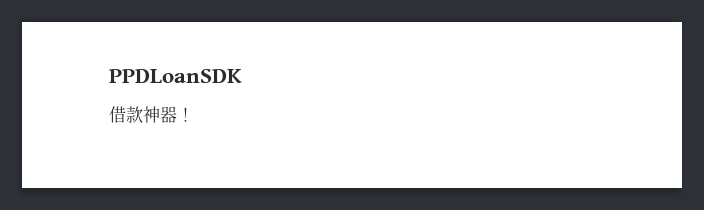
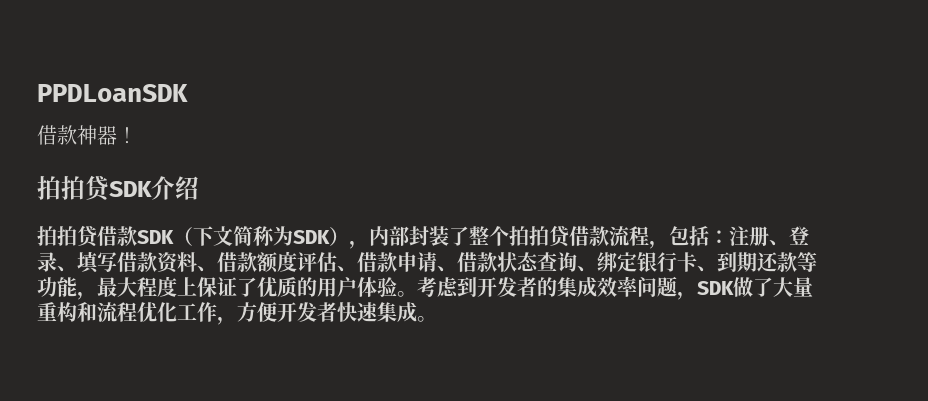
(194, 114) none -> [37,175,199,202] [37,225,809,249] [37,251,817,274] [37,276,813,300] [37,302,437,325] // 拍拍贷SDK介绍 // 拍拍贷借款SDK（下文简称为SDK），内部封装了整个拍拍贷借款流程，包括：注册、登录、填写借款资料、借款额度评估、借款申请、借款状态查询、绑定银行卡、到期还款等功能，最大程度上保证了优质的用户体验。考虑到开发者的集成效率问题，SDK做了大量重构和流程优化工作，方便开发者快速集成。

